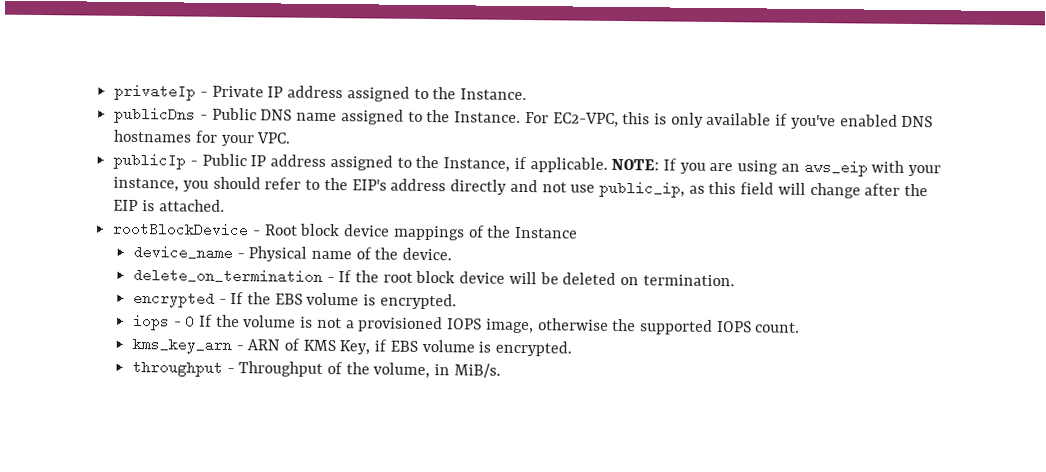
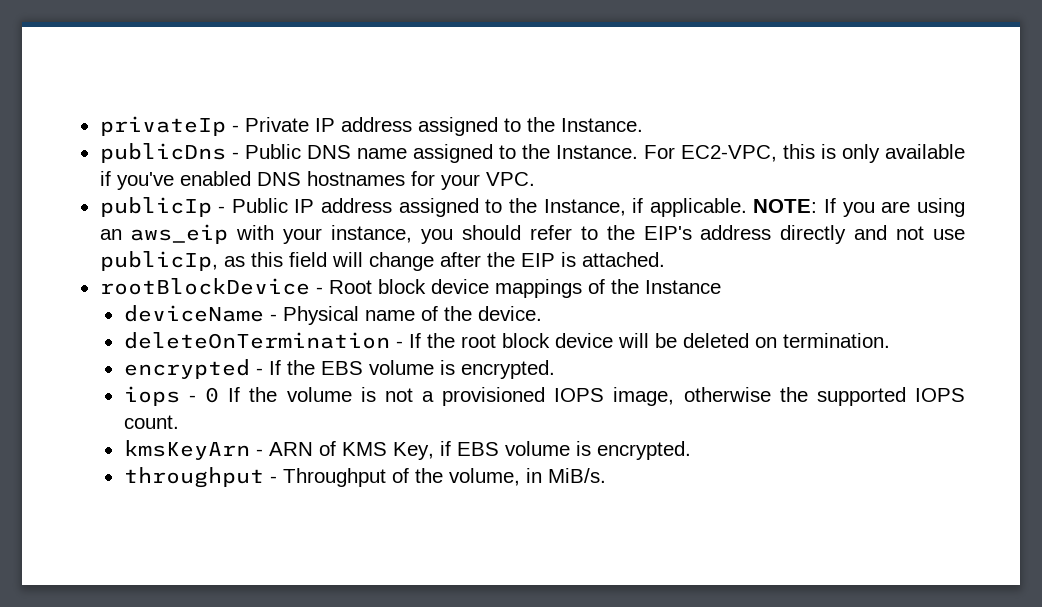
[598,180,685,198] public_ip, -> [99,251,218,271] publicIp,
[132,244,233,261] device_name -> [123,305,264,322] deviceName
[132,267,323,284] delete_on_termination -> [123,332,390,349] deleteOnTermination
[131,336,232,355] kms_key_arn -> [123,440,250,460] kmsKeyArn

